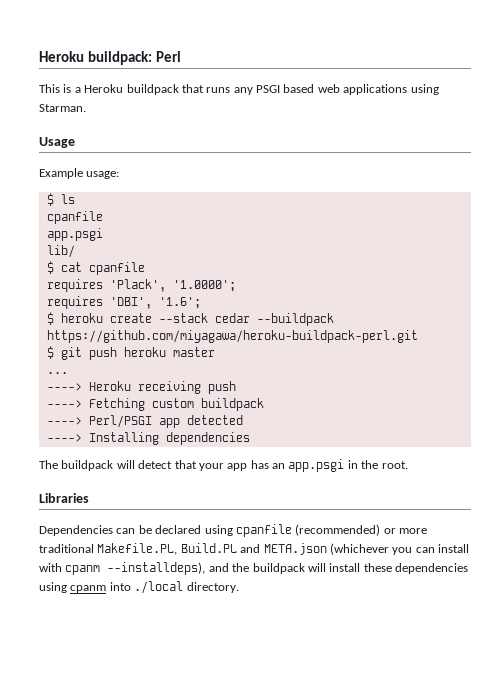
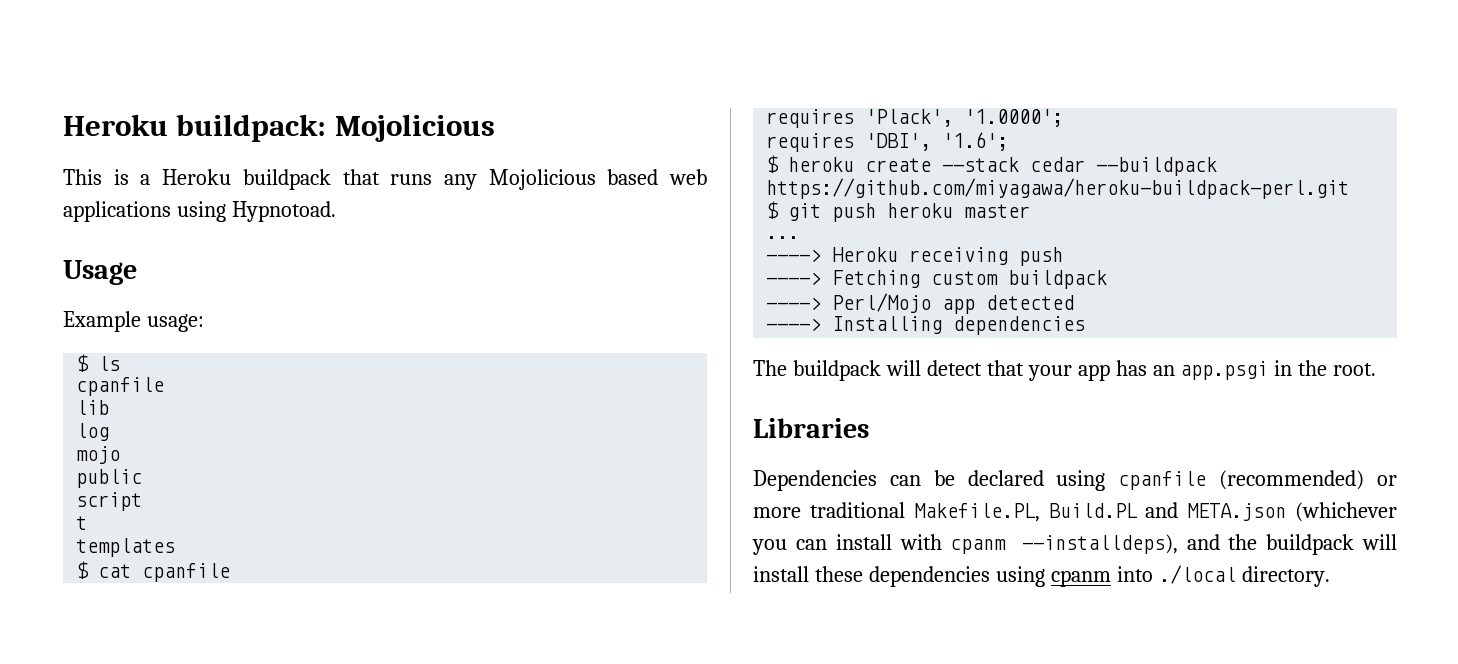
[155,51,181,62] Perl -> [334,114,495,142] Mojolicious
[256,85,280,93] PSGI -> [488,169,596,190] Mojolicious
[39,104,86,112] Starman. -> [231,201,336,222] Hypnotoad.
[46,228,103,241] [46,245,75,258] app.psgi // lib/ -> [76,400,110,415] [76,423,110,441] [76,446,121,464] [76,469,143,488] [76,492,143,511] [76,516,88,530] [76,538,176,557] lib // log // mojo // public // script // t // templates
[88,415,152,428] Perl/PSGI -> [832,293,932,313] Perl/Mojo

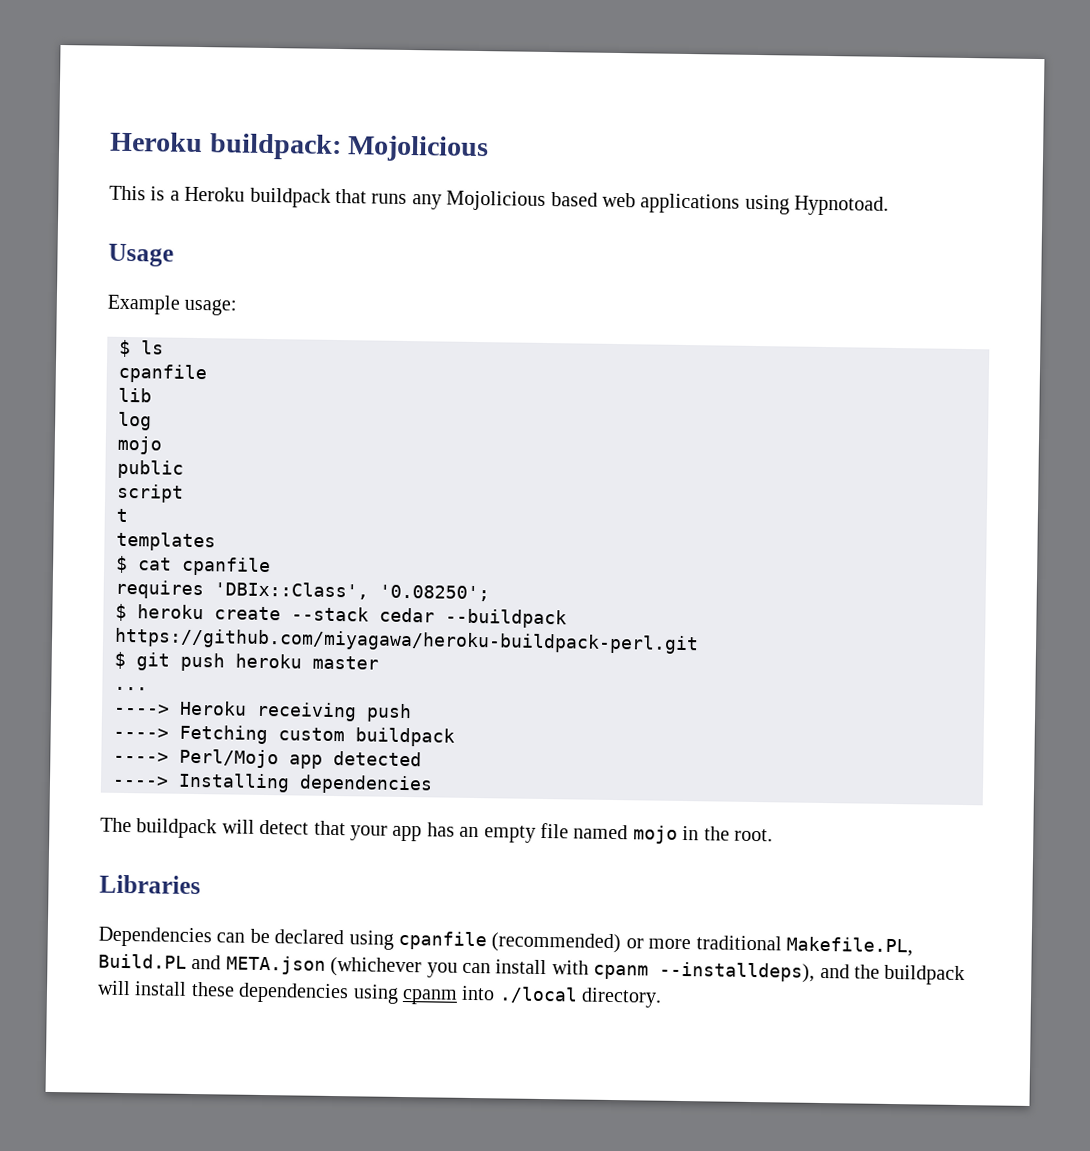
[865,109,1064,127] [766,132,1009,152] 'Plack', '1.0000'; // requires 'DBI', '1.6'; -> [214,581,490,602] 'DBIx::Class', '0.08250';
[1180,361,1269,380] app.psgi -> [483,822,678,844] empty file named mojo

